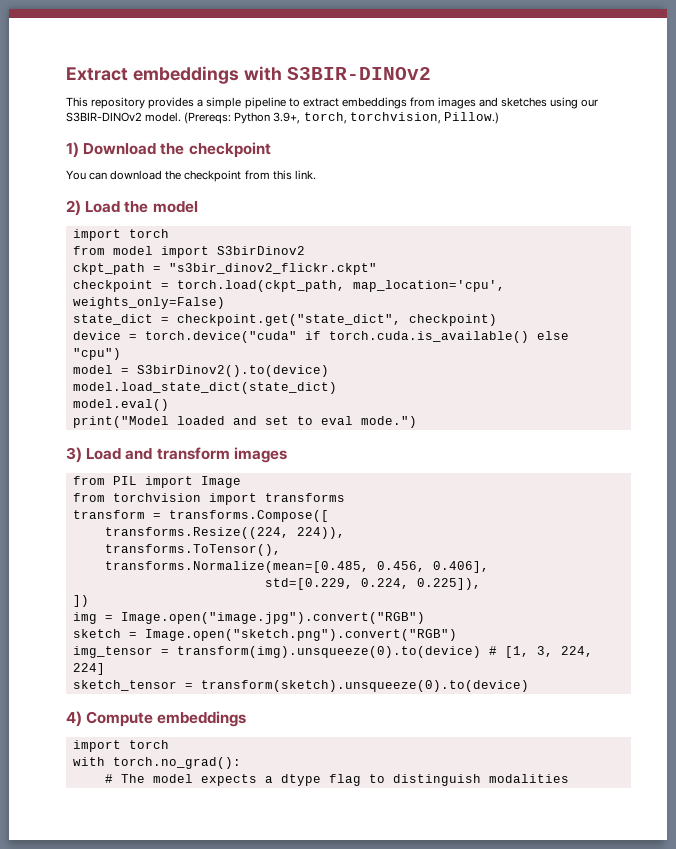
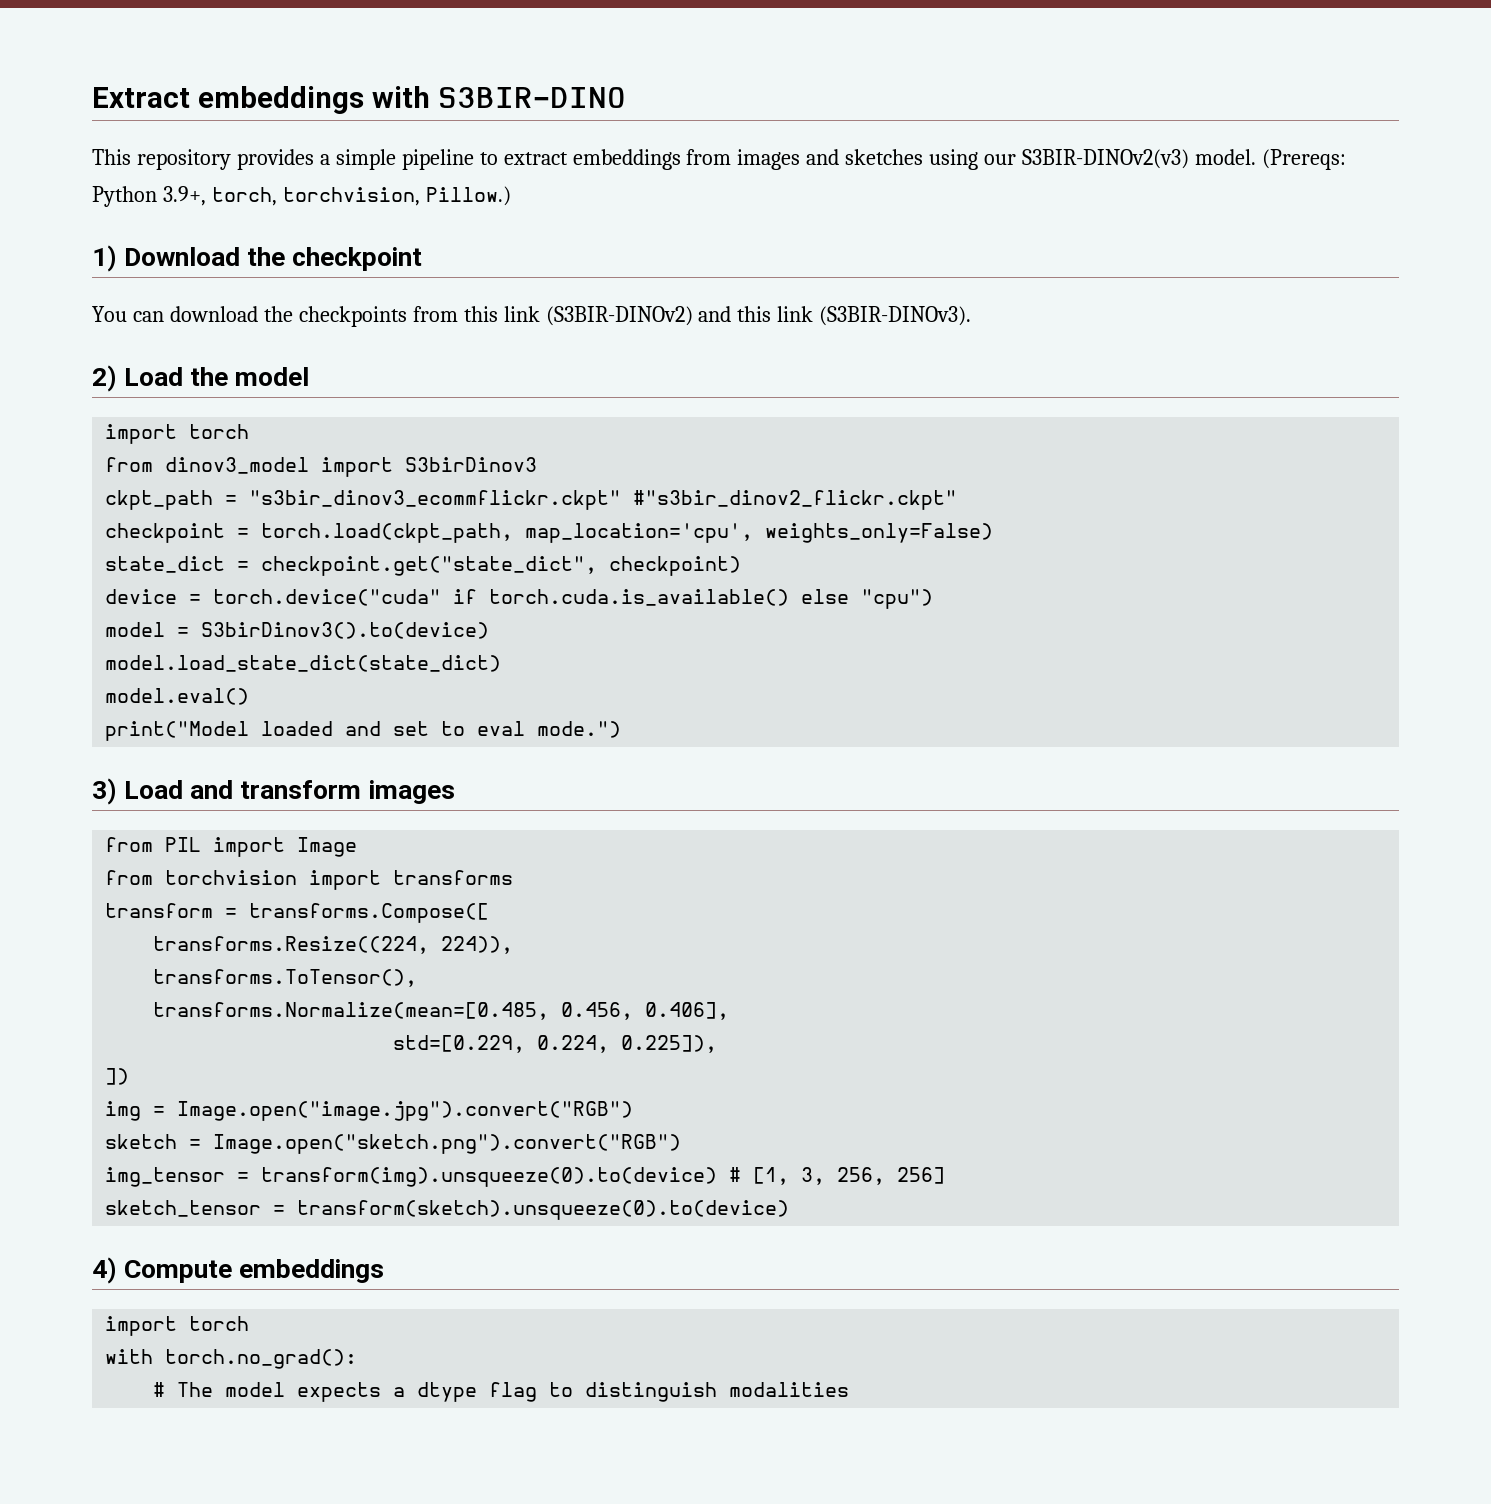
[286,67,431,80] S3BIR-DINOv2 -> [437,87,626,108] S3BIR-DINO
[66,112,142,122] S3BIR-DINOv2 -> [1022,149,1190,169] S3BIR-DINOv2(v3)
[184,170,242,182] checkpoint -> [298,306,407,327] checkpoints
[294,170,316,180] link. -> [503,306,972,326] link (S3BIR-DINOv2) and this link (S3BIR-DINOv3).
[112,246,305,258] model import S3birDinov2 -> [165,457,538,477] dinov3_model import S3birDinov3
[168,263,377,275] "s3bir_dinov2_flickr.ckpt" -> [249,490,958,510] "s3bir_dinov3_ecommflickr.ckpt" #"s3bir_dinov2_flickr.ckpt"
[136,365,329,377] S3birDinov2().to(device) -> [201,622,490,639] S3birDinov3().to(device)
[560,646,593,657] [72,663,105,675] 224, 224] -> [837,1167,946,1185] 256, 256]

